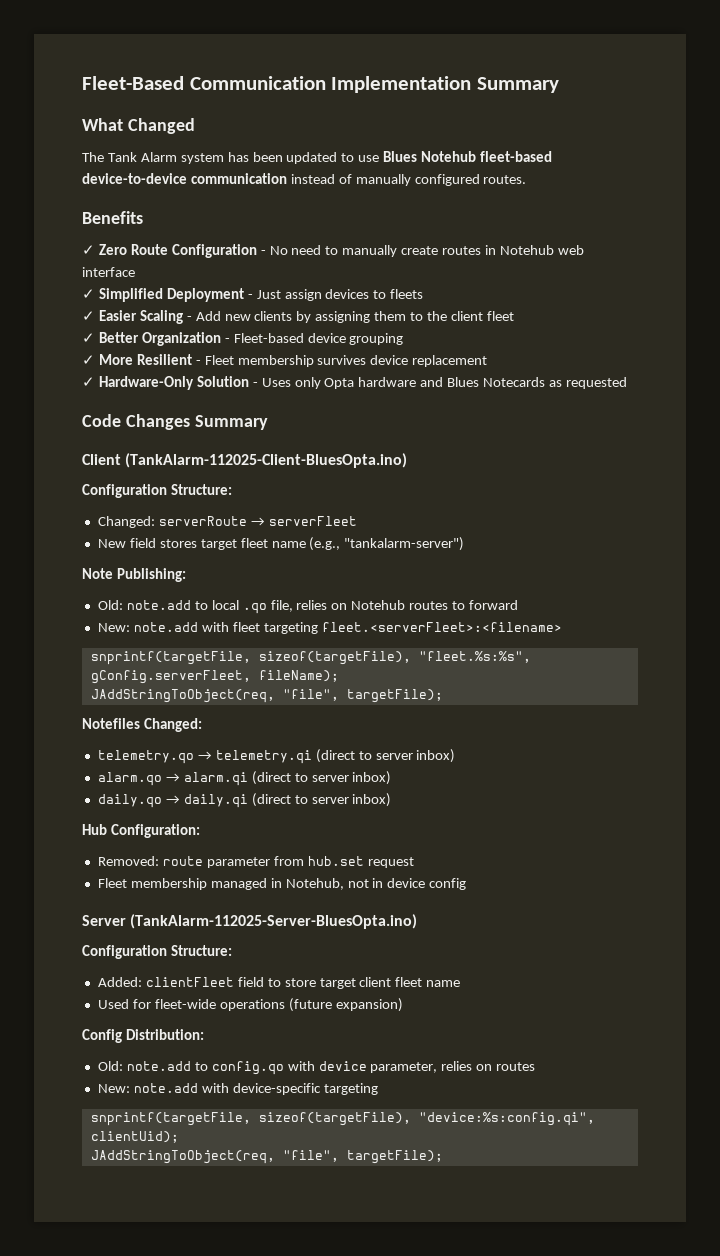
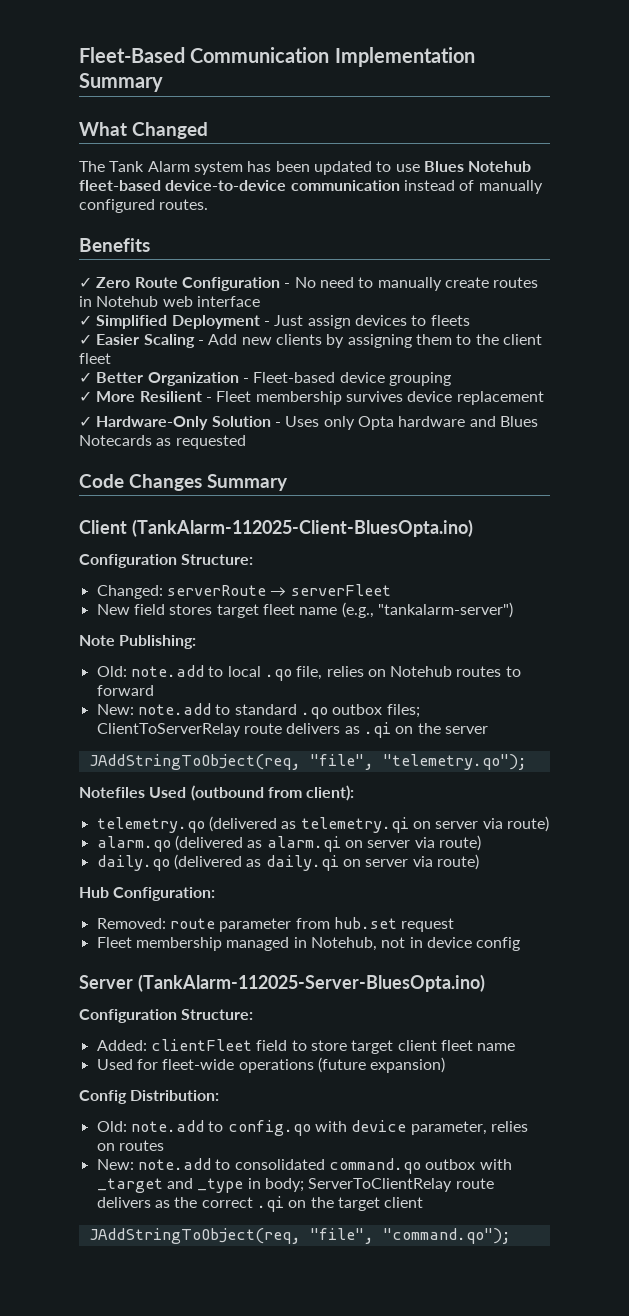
[201,622,562,634] [90,651,531,665] [90,670,339,684] [90,689,443,703] with fleet targeting fleet.<serverFleet>:<filename> // snprintf(targetFile, sizeof(targetFile), "fleet.%s:%s", gConfig.serverFleet, fileName); // JAddStringToObject(req, "file", targetFile); -> [215,704,420,719] [96,722,488,738] [88,754,527,770] to standard .qo outbox files; ClientToServerRelay route delivers as .qi on the server // JAddStringToObject(req, "file", "telemetry.qo");
[143,718,202,732] [97,749,456,764] [97,771,392,786] [97,793,392,808] Changed: // telemetry.qo → telemetry.qi (direct to server inbox) // alarm.qo → alarm.qi (direct to server inbox) // daily.qo → daily.qi (direct to server inbox) -> [149,785,355,801] [96,816,549,833] [96,835,481,852] [96,854,479,871] Used (outbound from client): // telemetry.qo (delivered as telemetry.qi on server via route) // alarm.qo (delivered as alarm.qi on server via route) // daily.qo (delivered as daily.qi on server via route)
[201,1083,378,1095] [90,1112,595,1126] [90,1131,179,1143] [90,1150,443,1164] with device-specific targeting // snprintf(targetFile, sizeof(targetFile), "device:%s:config.qi", clientUid); // JAddStringToObject(req, "file", targetFile); -> [215,1158,512,1174] [96,1178,494,1193] [96,1196,424,1212] [88,1228,511,1244] to consolidated command.qo outbox with _target and _type in body; ServerToClientRelay route delivers as the correct .qi on the target client // JAddStringToObject(req, "file", "command.qo");

